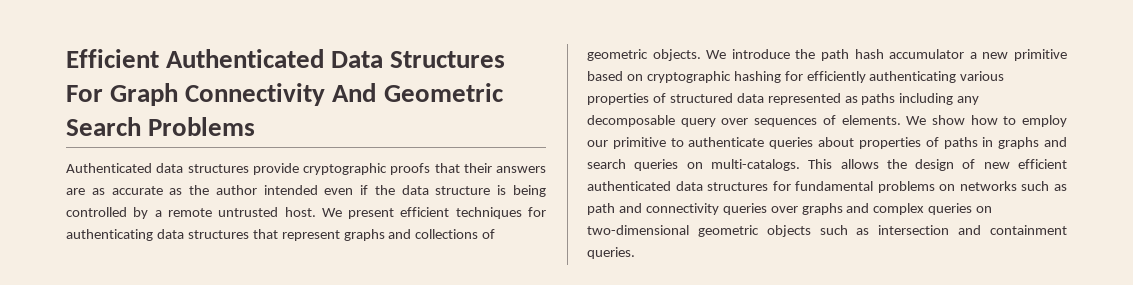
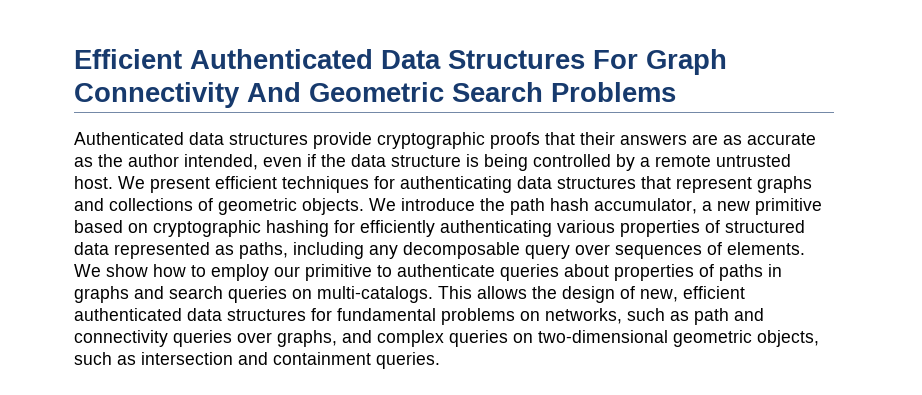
[263,185,318,195] intended -> [184,154,258,170] intended,
[889,49,965,59] accumulator -> [594,198,697,214] accumulator,
[861,93,896,105] paths -> [239,242,288,259] paths,
[983,162,1010,169] new -> [640,289,678,302] new,
[959,181,1017,191] networks -> [545,308,622,324] networks,
[801,203,843,215] graphs -> [277,330,337,347] graphs,
[766,225,811,237] objects -> [757,330,819,347] objects,

